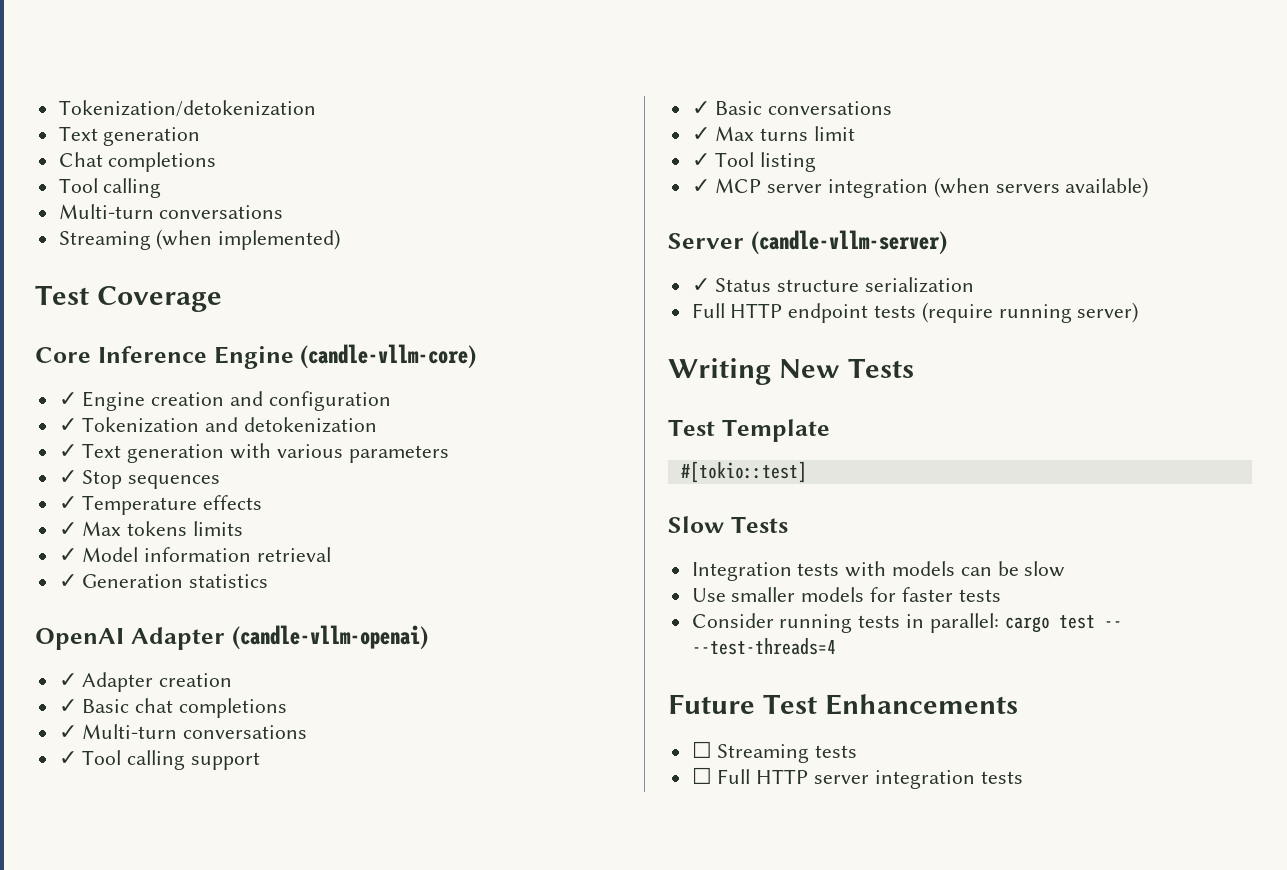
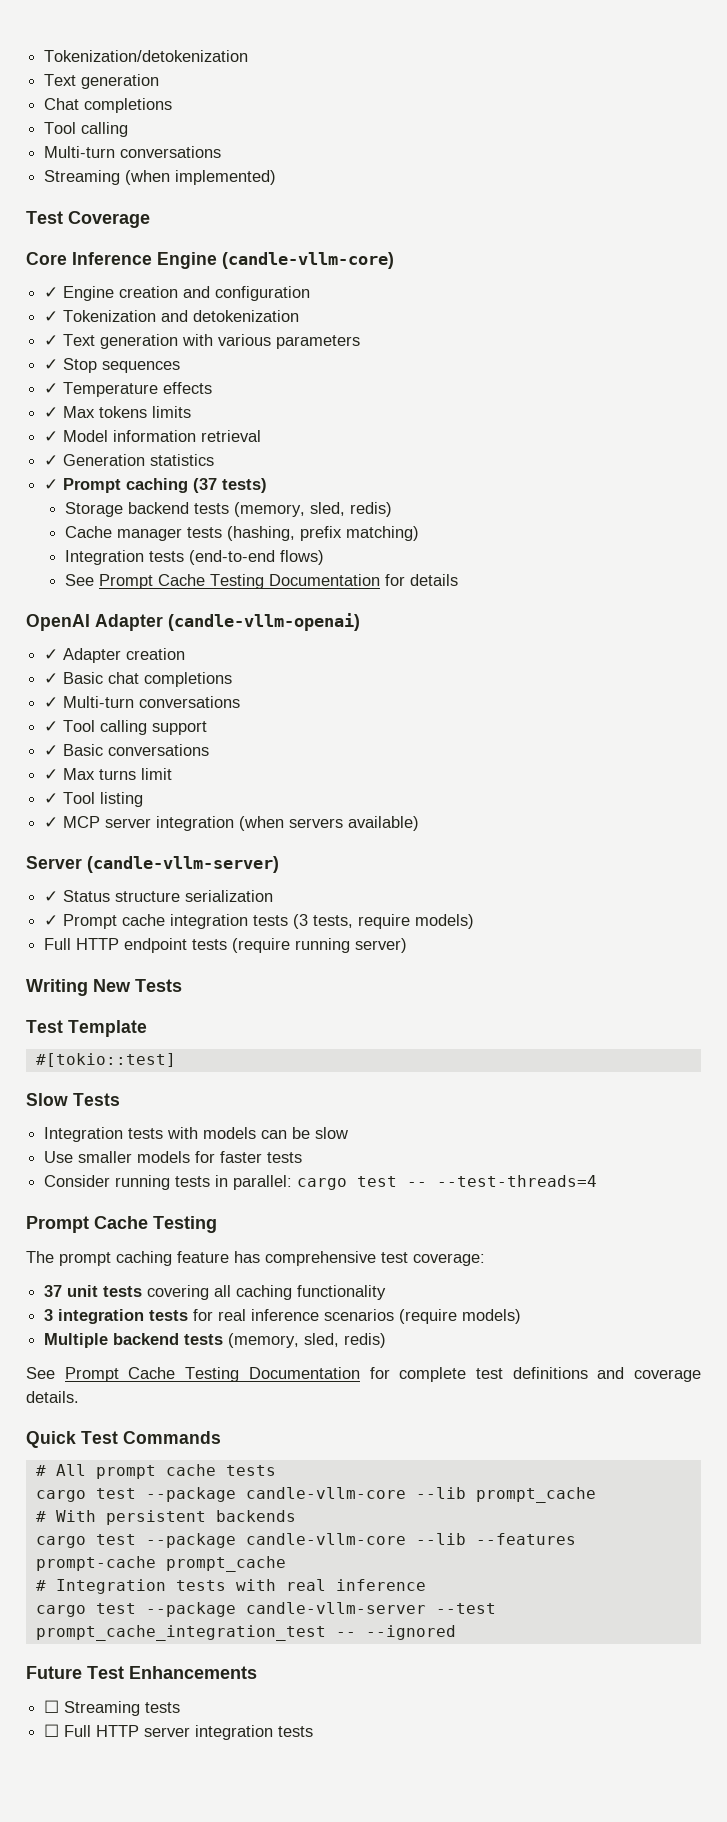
(269, 581) none -> [44,478,268,493] [64,502,392,517] [64,526,419,541] [64,550,324,565] [64,574,458,589] // ✓ Prompt caching (37 tests) // Storage backend tests (memory, sled, redis) // Cache manager tests (hashing, prefix matching) // Integration tests (end-to-end flows) // See Prompt Cache Testing Documentation for details
(975, 285) none -> [44,914,475,929] // ✓ Prompt cache integration tests (3 tests, require models)
(836, 646) none -> [26,1216,217,1233] [26,1251,485,1266] [44,1285,387,1300] [44,1309,522,1324] [44,1333,387,1348] [26,1367,701,1382] [26,1391,79,1403] [26,1431,221,1448] [35,1464,276,1479] [35,1487,596,1503] [35,1510,296,1525] [35,1533,576,1548] [35,1556,286,1572] [35,1579,426,1594] [35,1602,496,1617] [35,1625,456,1641] // Prompt Cache Testing // The prompt caching feature has comprehensive test coverage: // 37 unit tests covering all caching functionality // 3 integration tests for real inference scenarios (require models) // Multiple backend tests (memory, sled, redis) // See Prompt Cache Testing Documentation for complete test definitions and coverage details. // Quick Test Commands // # All prompt cache tests // cargo test --package candle-vllm-core --lib prompt_cache // # With persistent backends // cargo test --package candle-vllm-core --lib --features prompt-cache prompt_cache // # Integration tests with real inference // cargo test --package candle-vllm-server --test prompt_cache_integration_test -- --ignored

